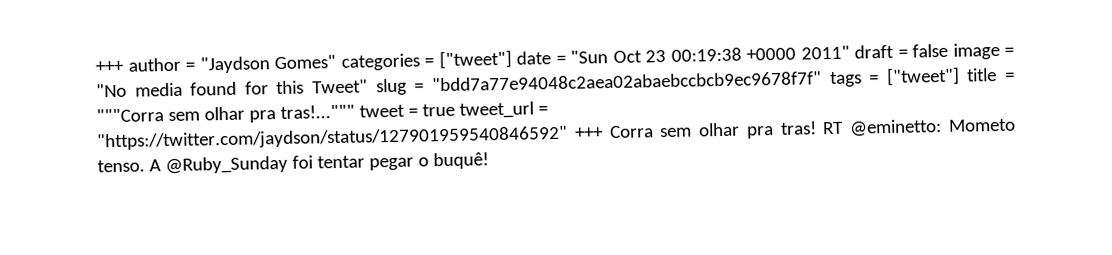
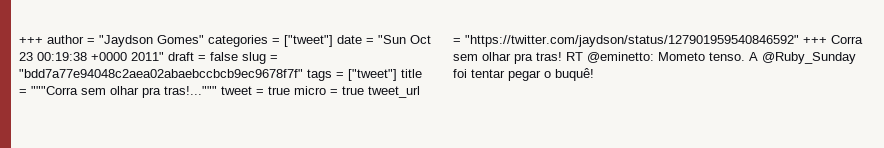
[952,42,1014,60] [96,79,369,98] image = "No media found for this Tweet" -> (238, 56) none
(455, 110) none -> [294,86,364,95] micro = true

